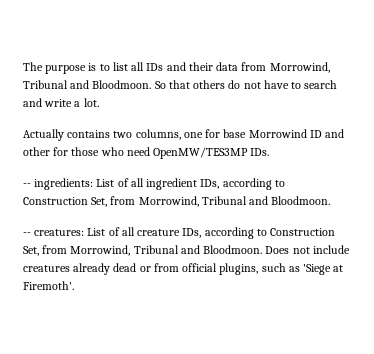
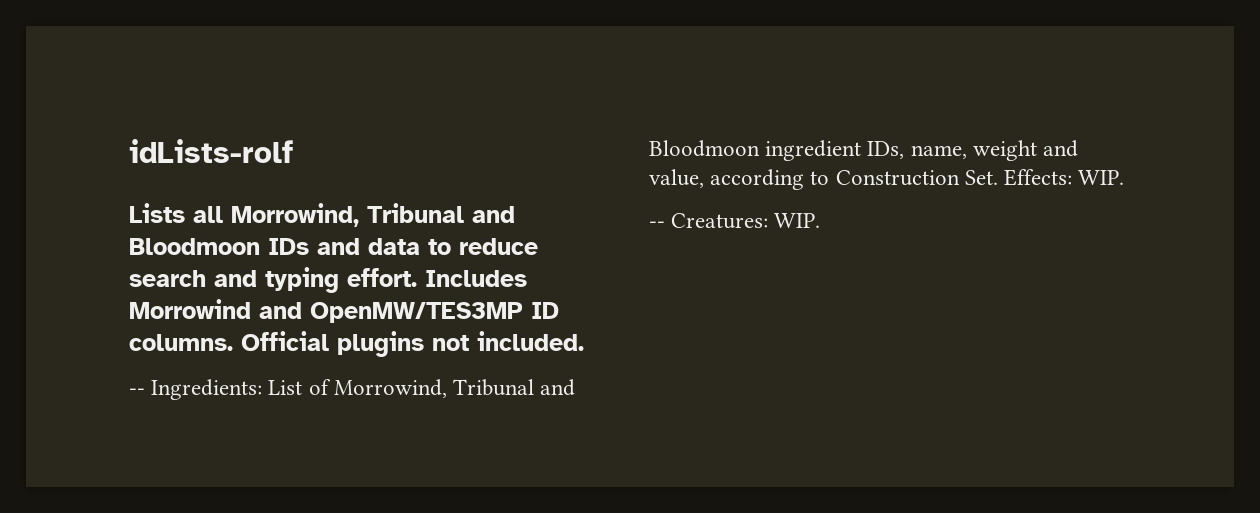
[23,62,330,74] [23,80,338,89] [23,98,99,107] [23,129,345,141] [23,147,270,159] [23,178,285,190] [23,196,331,207] [23,227,336,239] [23,245,350,256] [23,263,344,275] [23,281,74,290] The purpose is to list all IDs and their data from Morrowind, Tribunal and Bloodmoon. So that others do not have to search and write a lot. // Actually contains two columns, one for base Morrowind ID and other for those who need OpenMW/TES3MP IDs. // -- ingredients: List of all ingredient IDs, according to Construction Set, from Morrowind, Tribunal and Bloodmoon. // -- creatures: List of all creature IDs, according to Construction Set, from Morrowind, Tribunal and Bloodmoon. Does not include creatures already dead or from official plugins, such as 'Siege at Firemoth'. -> [129,139,293,163] [129,203,515,227] [129,238,538,255] [129,267,527,293] [129,299,559,323] [129,331,584,357] [129,379,576,400] [649,140,1079,161] [649,169,1125,190] [649,213,821,229] idLists-rolf // Lists all Morrowind, Tribunal and Bloodmoon IDs and data to reduce search and typing effort. Includes Morrowind and OpenMW/TES3MP ID columns. Official plugins not included. // -- Ingredients: List of Morrowind, Tribunal and Bloodmoon ingredient IDs, name, weight and value, according to Construction Set. Effects: WIP. // -- Creatures: WIP.

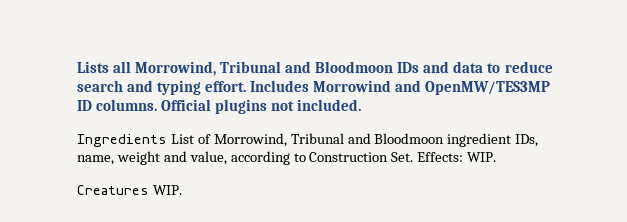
[129,139,293,163] idLists-rolf // -> (77, 67) none
[129,379,263,400] -- Ingredients: -> [77,134,167,147] Ingredients
[649,213,769,229] -- Creatures: -> [77,185,149,195] Creatures

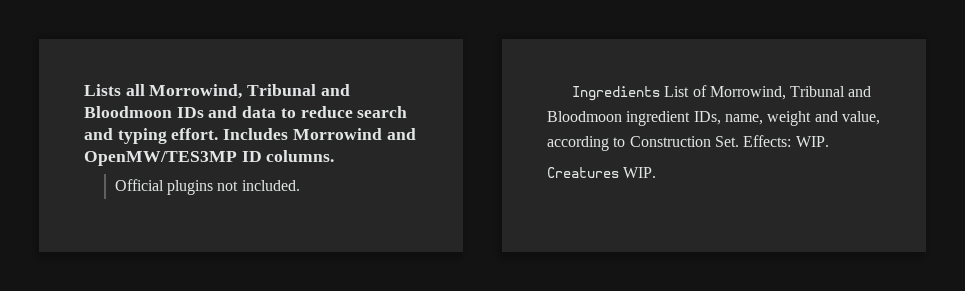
(158, 105) none -> (335, 156) //

